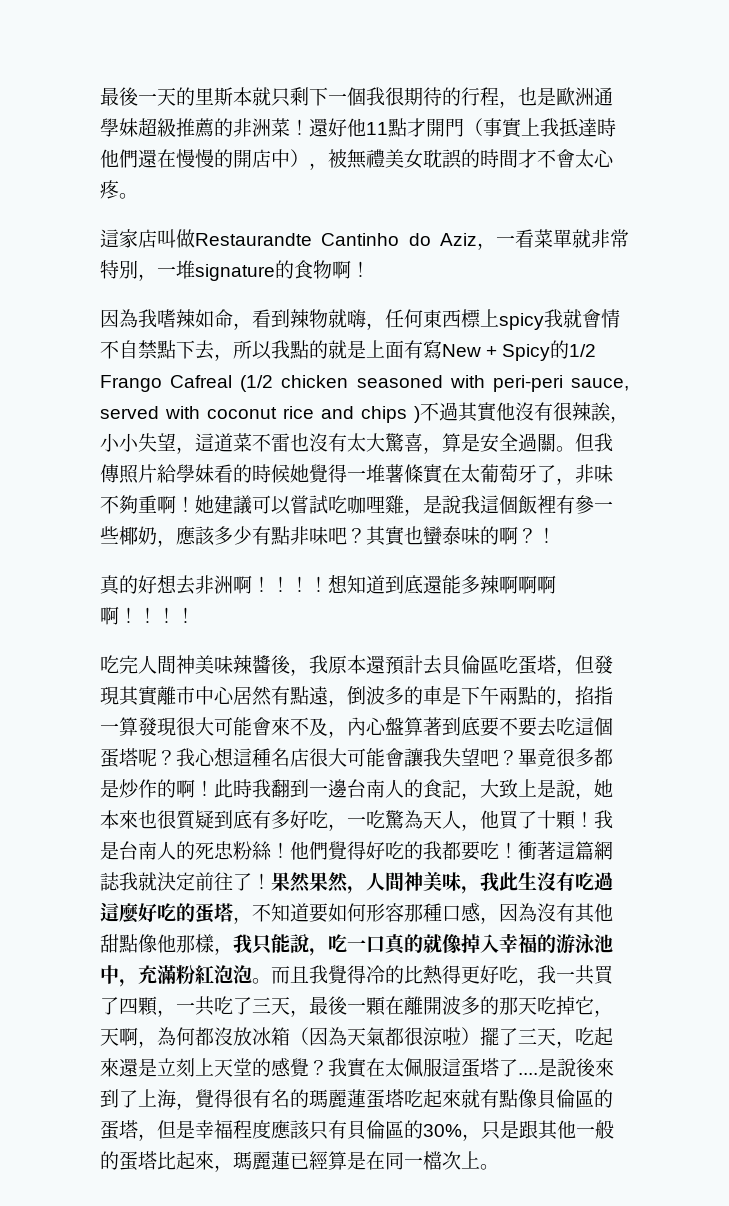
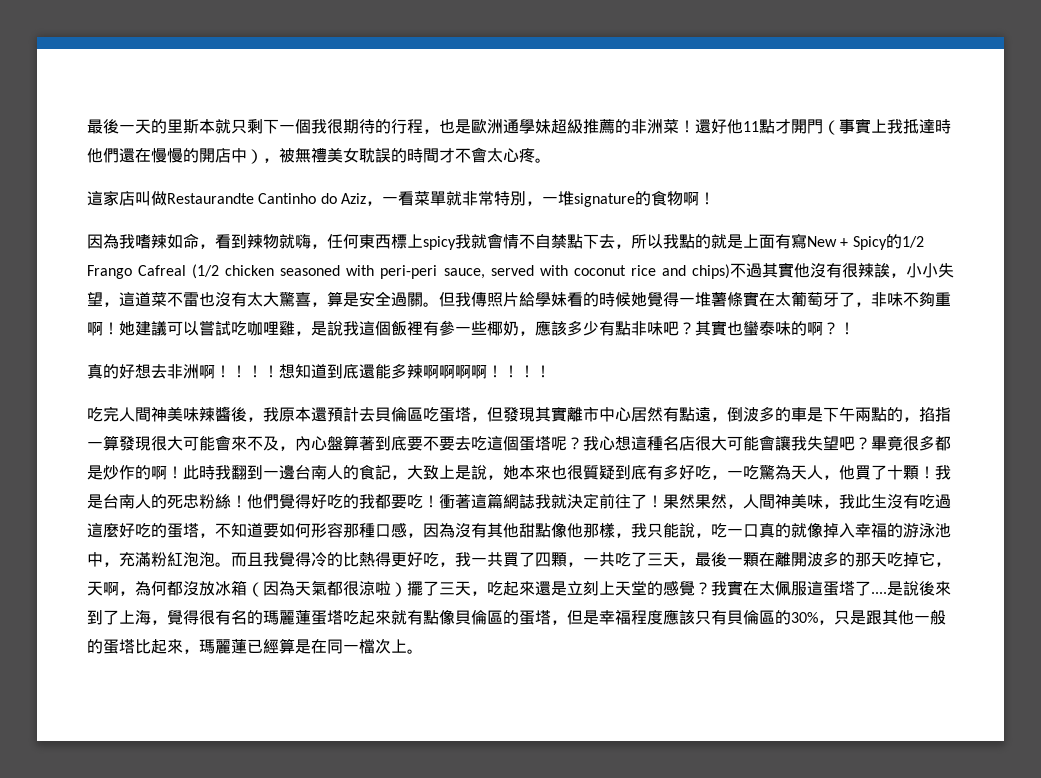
[361,406,420,423] chips ) -> [692,264,731,279] chips)

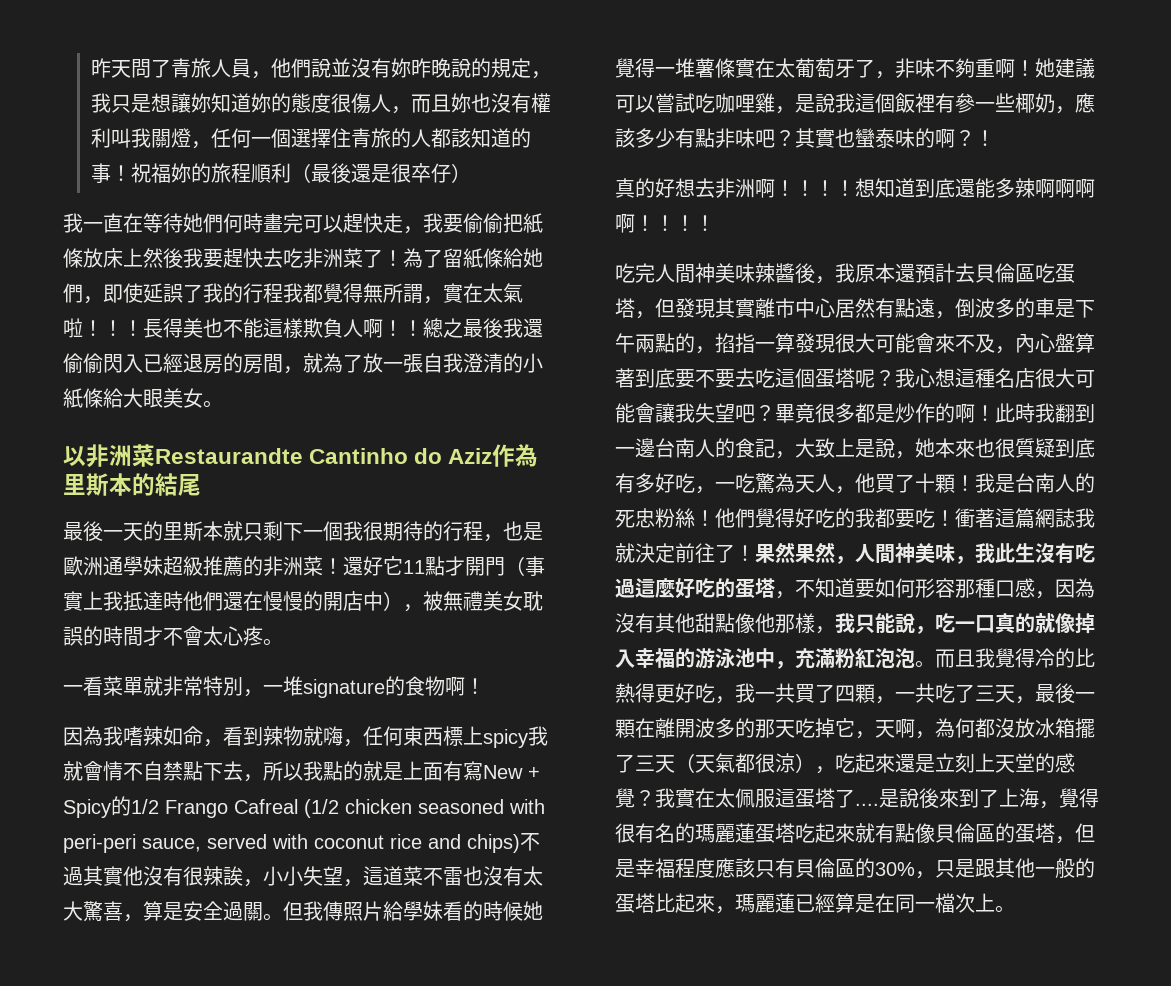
(87, 126) none -> [90,58,551,79] [90,93,551,114] [90,128,531,149] [90,163,471,183] [63,213,543,234] [63,248,543,269] [63,283,523,304] [63,318,543,338] [63,353,543,374] [63,388,223,409] [63,444,539,468] [63,473,201,496] 昨天問了青旅人員，他們說並沒有妳昨晚說的規定，我只是想讓妳知道妳的態度很傷人，而且妳也沒有權利叫我關燈，任何一個選擇住青旅的人都該知道的事！祝福妳的旅程順利（最後還是很卒仔） // 我一直在等待她們何時畫完可以趕快走，我要偷偷把紙條放床上然後我要趕快去吃非洲菜了！為了留紙條給她們，即使延誤了我的行程我都覺得無所謂，實在太氣啦！！！長得美也不能這樣欺負人啊！！總之最後我還偷偷閃入已經退房的房間，就為了放一張自我澄清的小紙條給大眼美女。 // 以非洲菜Restaurandte Cantinho do Aziz作為里斯本的結尾 //
[727,119,743,134] 他 -> [383,556,403,575] 它
[87,190,382,206] 這家店叫做Restaurandte Cantinho do Aziz， -> (283, 642) none
[247,580,471,597] （因為天氣都很涼啦）擺了三天 -> [1075,718,1095,738] [615,753,815,773] 擺了三天（天氣都很涼）

